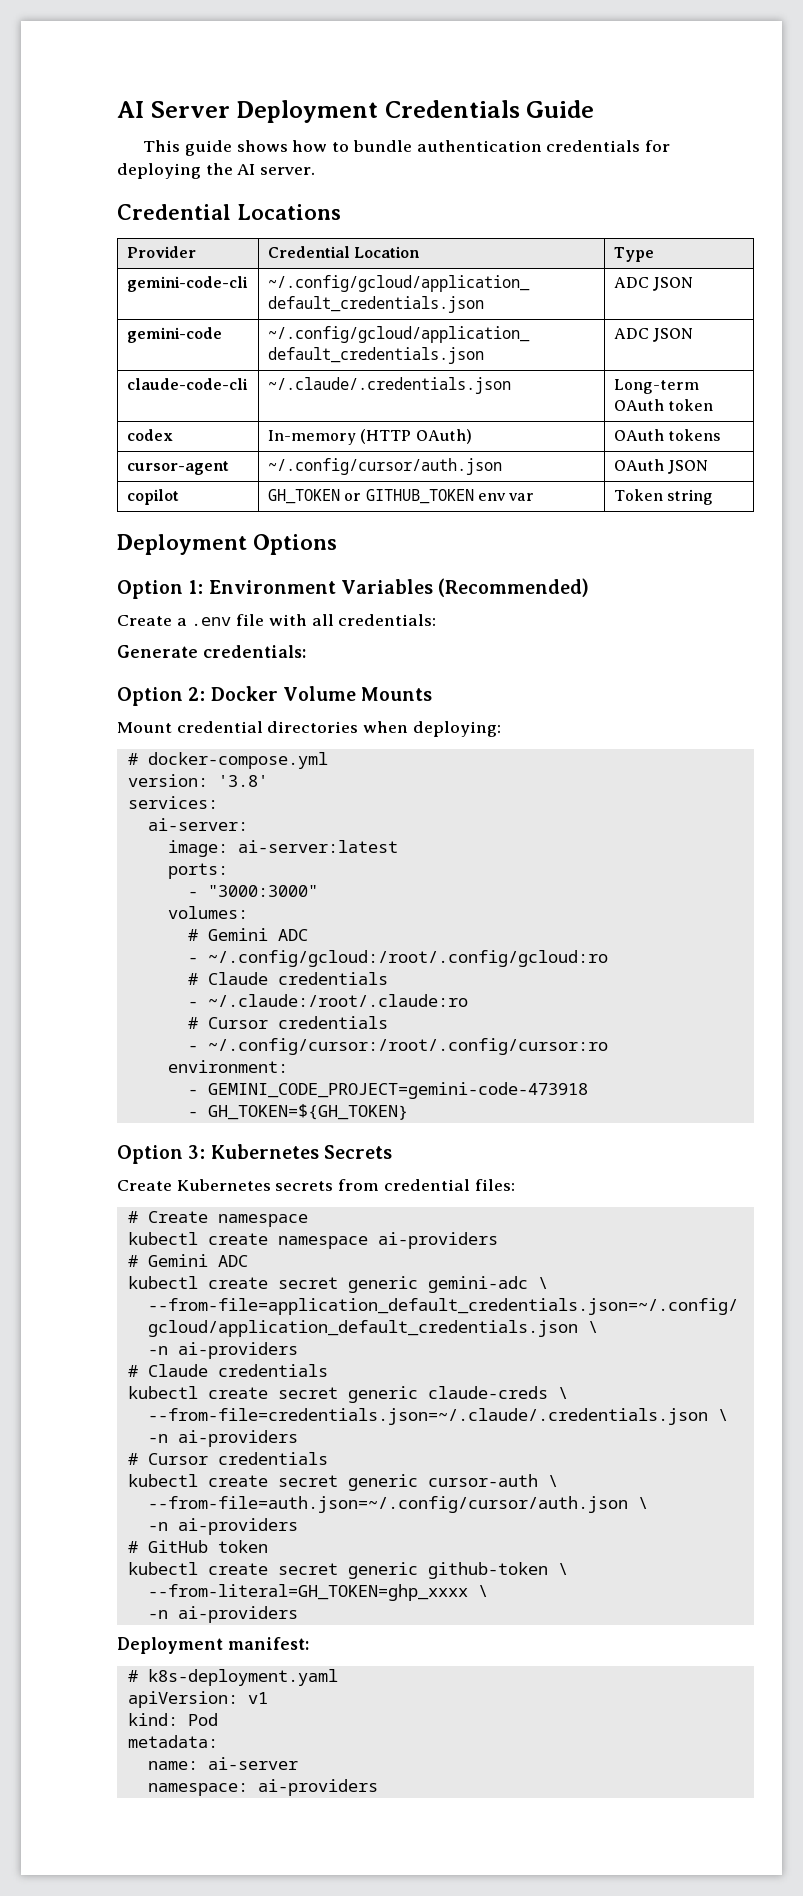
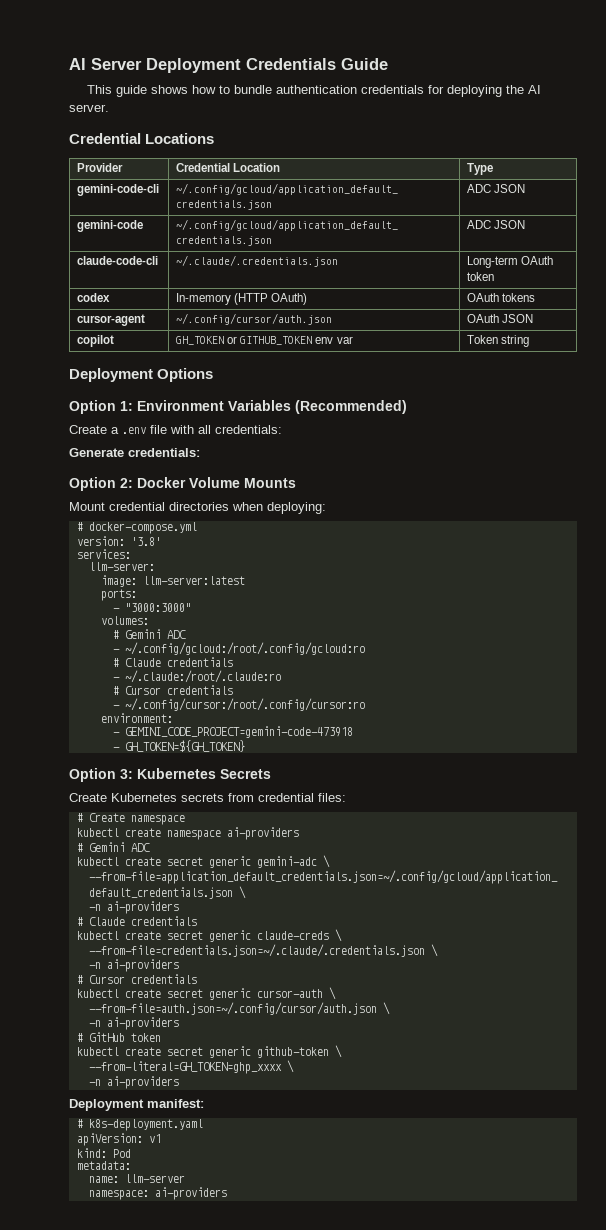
[147,818,248,831] ai-server: -> [88,562,155,571] llm-server:
[237,840,398,853] ai-server:latest -> [142,576,245,585] llm-server:latest
[207,1757,298,1770] ai-server -> [124,1174,185,1183] llm-server

